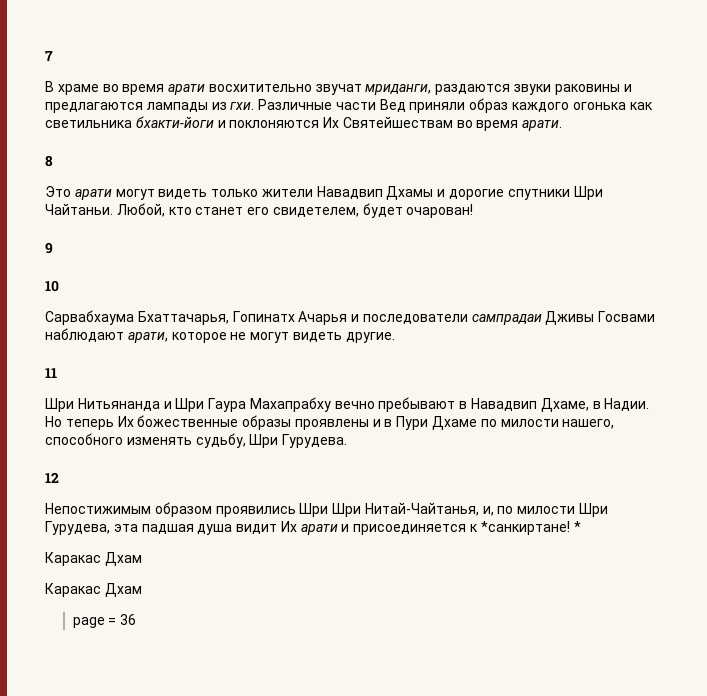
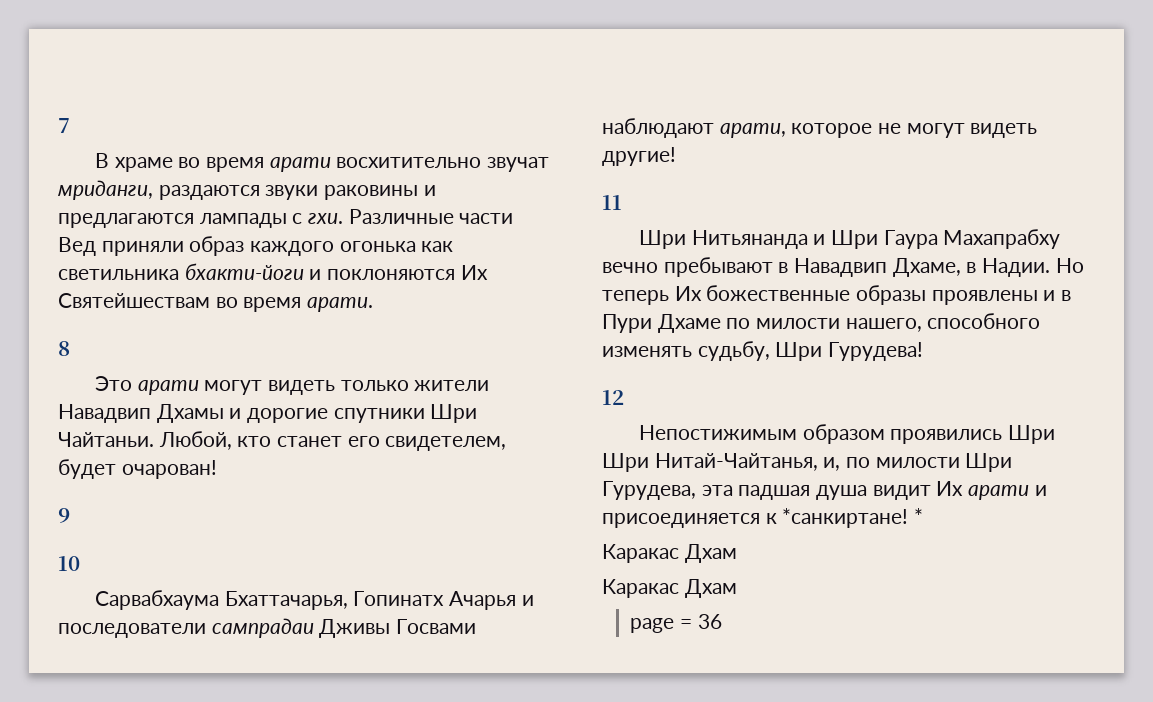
[211,102,227,110] из -> [292,213,303,224] с
[345,332,395,343] другие. -> [602,147,676,166] другие!
[282,434,348,448] Гурудева. -> [828,342,924,361] Гурудева!

